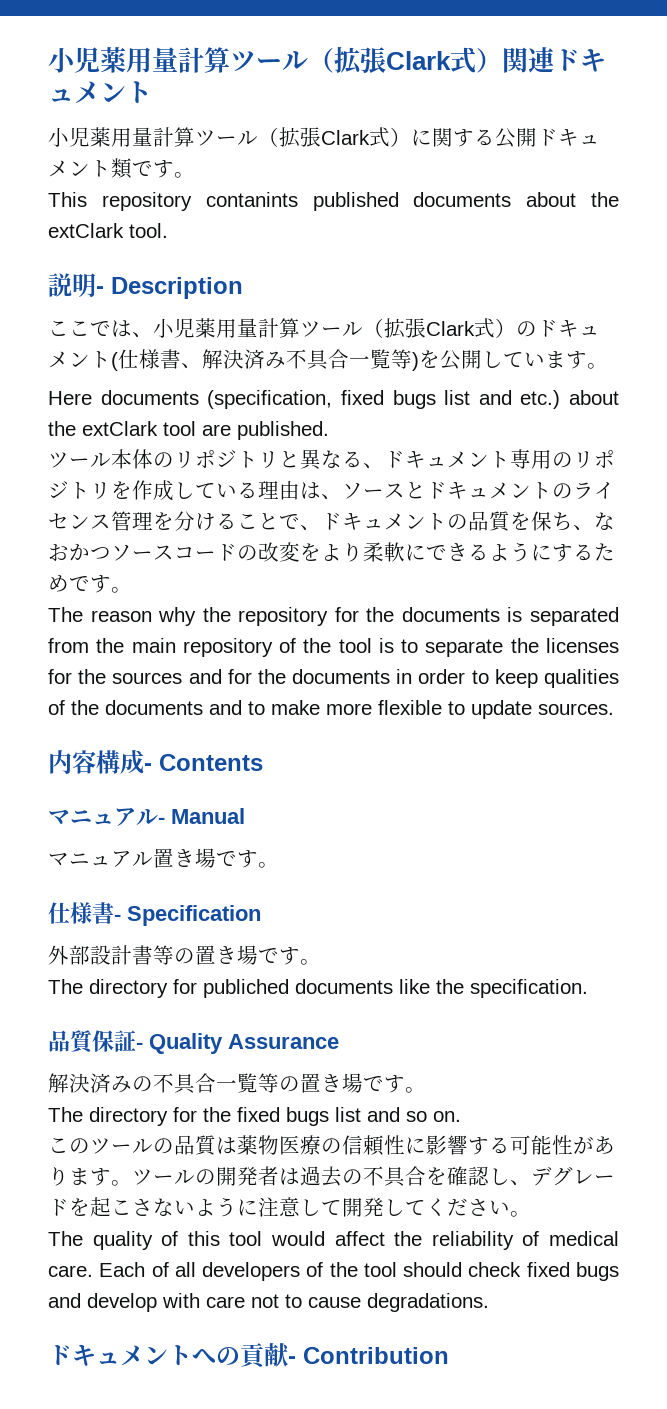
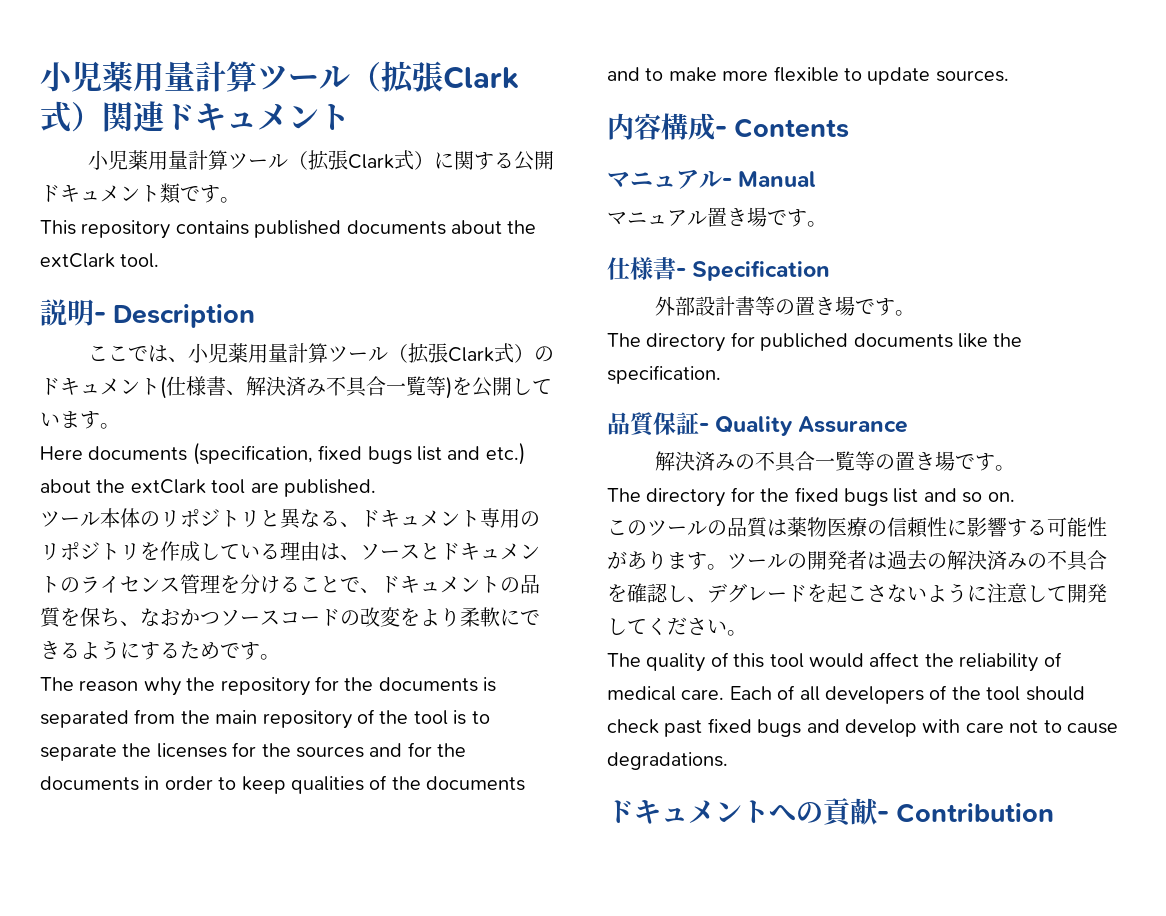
[205,192,298,207] contanints -> [175,220,249,235] contains
(363, 1177) none -> [947,550,1047,570] 解決済みの
(522, 1269) none -> [664,720,703,737] past

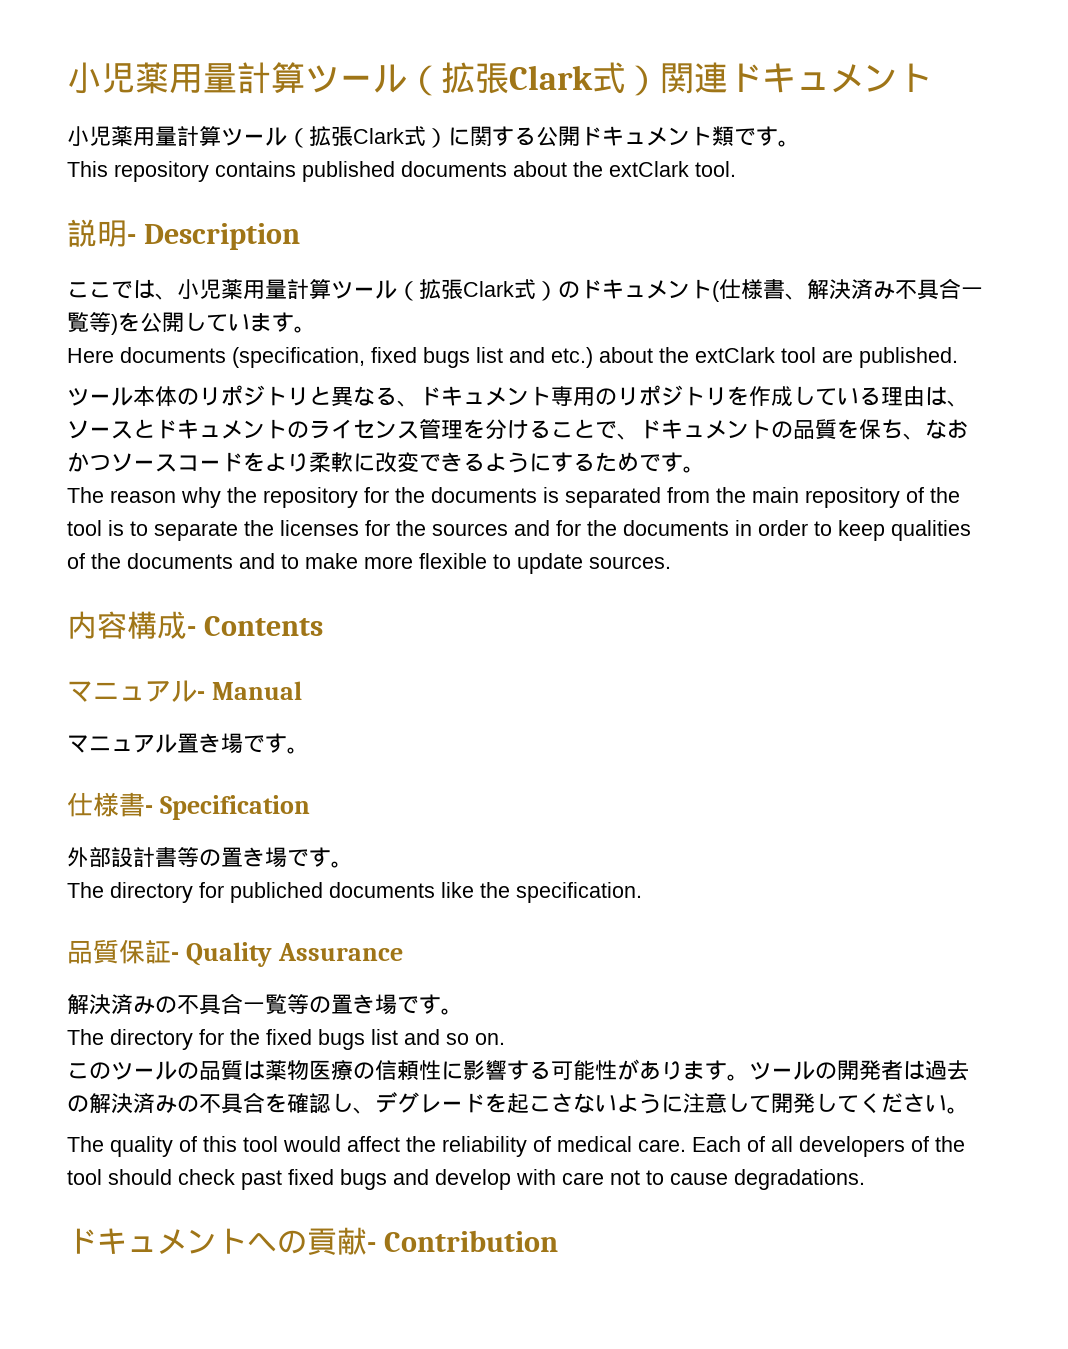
[340,607,400,627] の改変 -> (243, 462) none
(520, 617) none -> [375,452,419,473] 改変

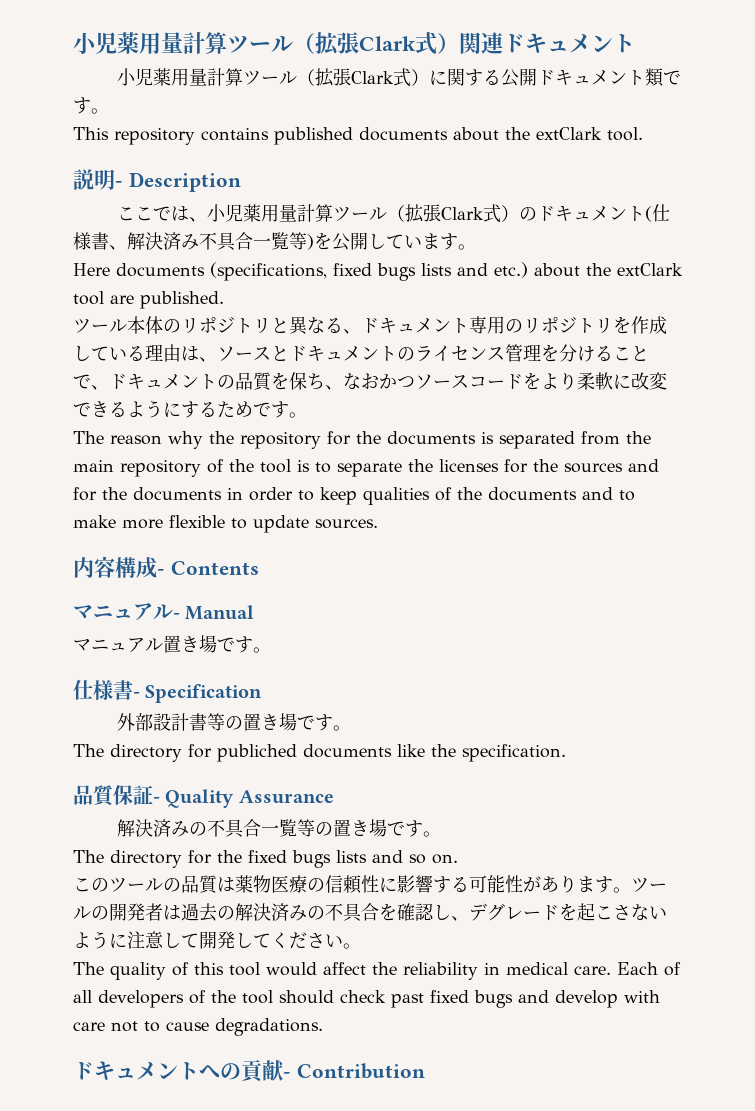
[232,347,503,368] (specification, fixed bugs list -> [210,262,452,281] (specifications, fixed bugs lists
[371,1029,398,1045] list -> [336,850,367,863] lists
[533,1136,551,1152] of -> [484,963,500,975] in

